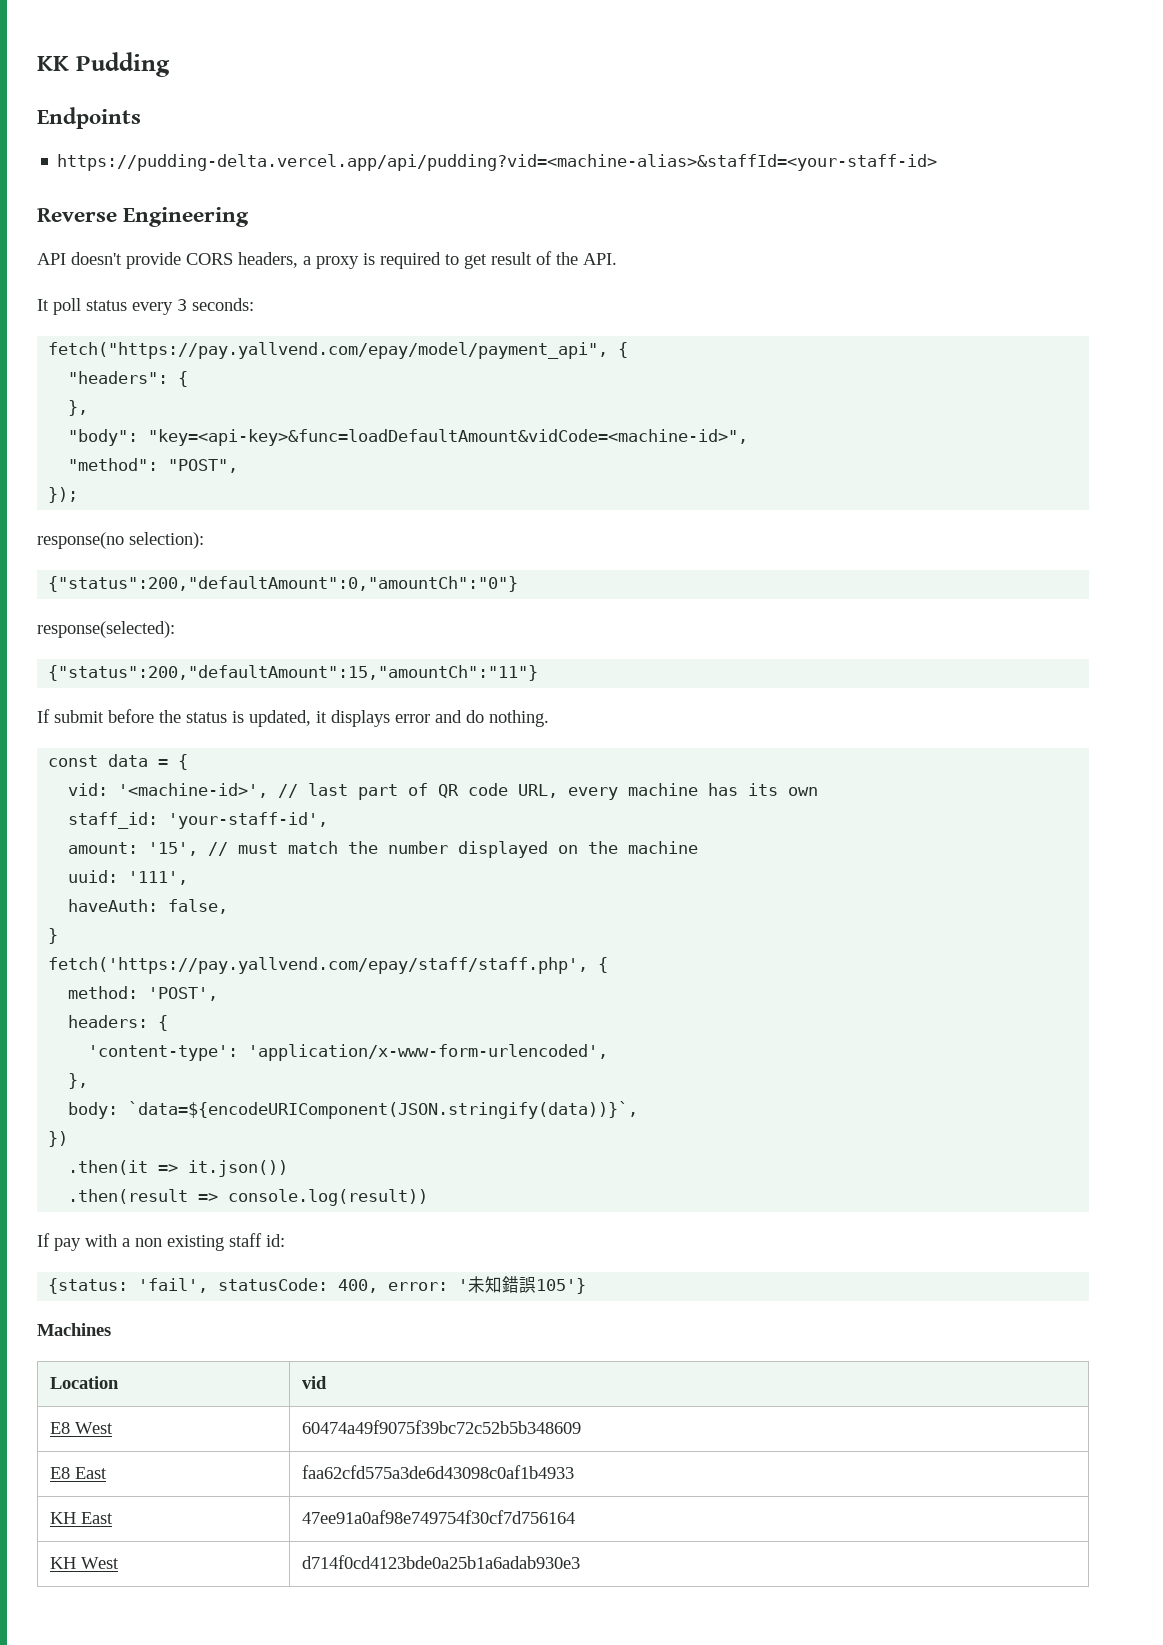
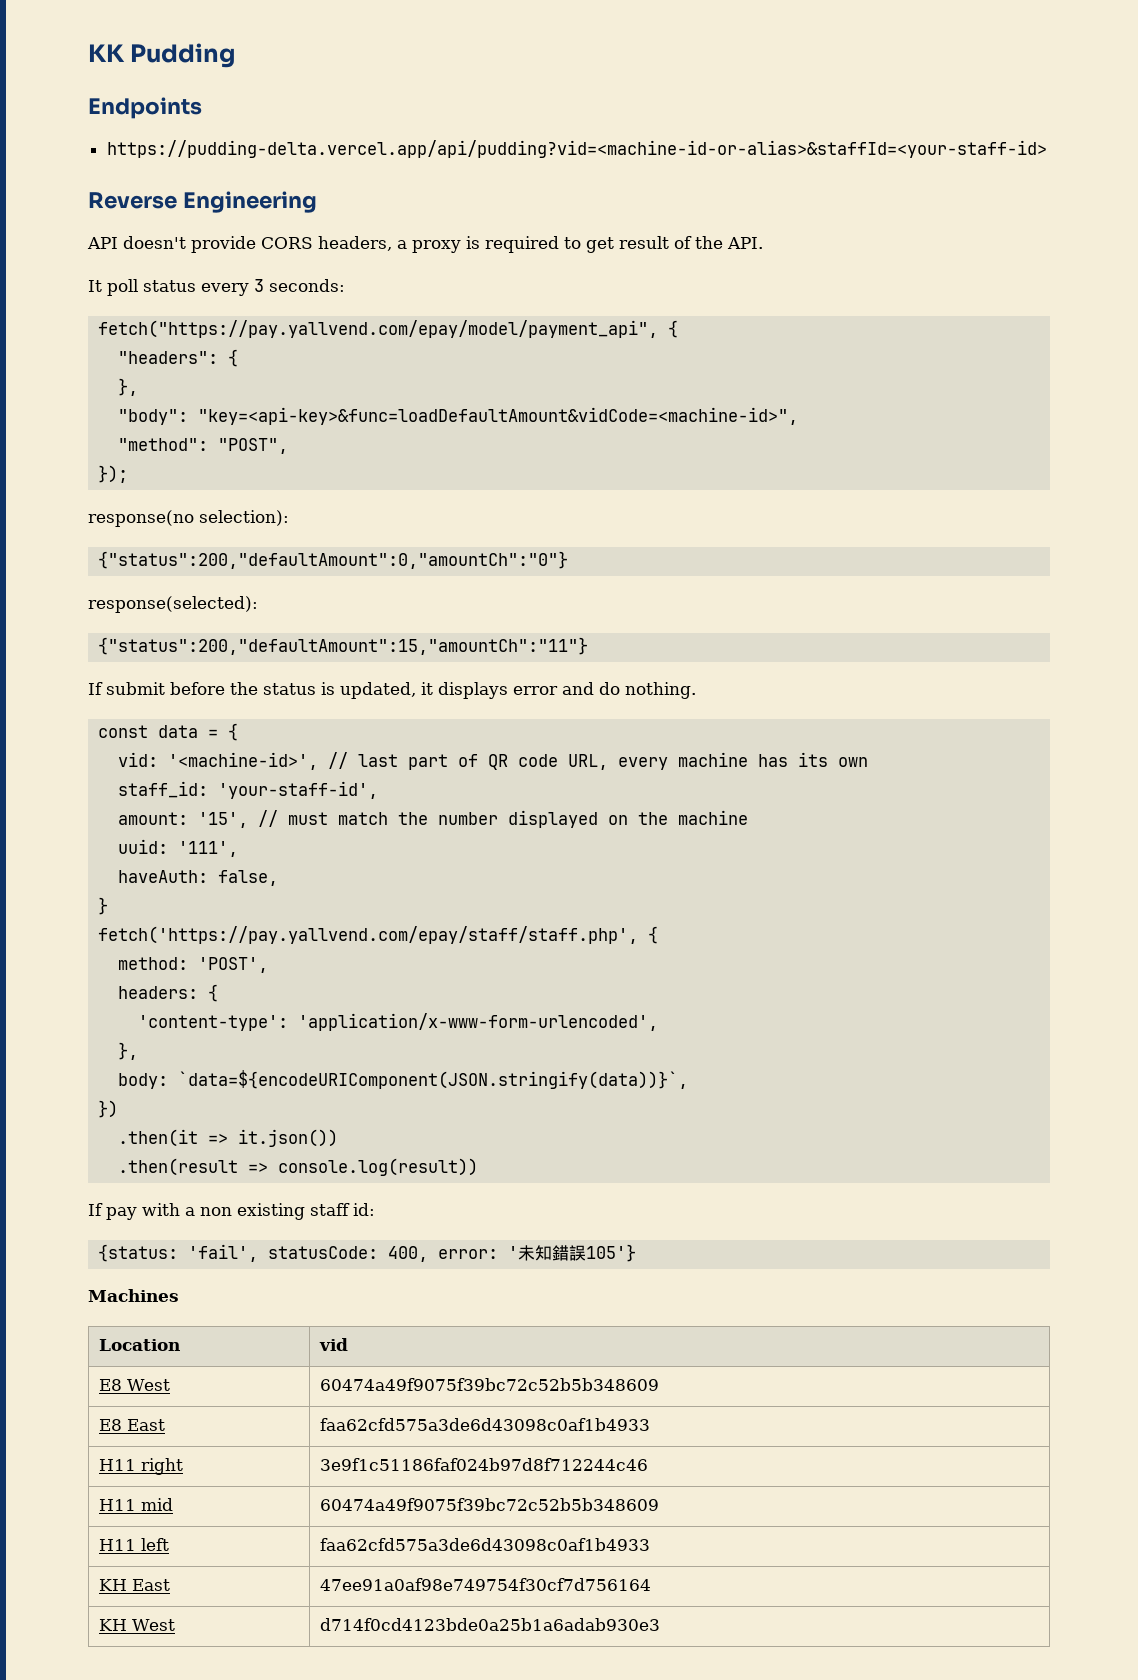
[57,154,938,171] https://pudding-delta.vercel.app/api/pudding?vid=<machine-alias>&staffId=<your-staff-id> -> [106,140,1047,158] https://pudding-delta.vercel.app/api/pudding?vid=<machine-id-or-alias>&staffId=<your-staff-id>
(575, 1472) none -> [99,1458,184,1475] [320,1458,649,1471] [99,1498,174,1511] [320,1498,660,1511] [99,1538,170,1551] [320,1538,651,1551] // H11 right | 3e9f1c51186faf024b97d8f712244c46 // H11 mid | 60474a49f9075f39bc72c52b5b348609 // H11 left | faa62cfd575a3de6d43098c0af1b4933

